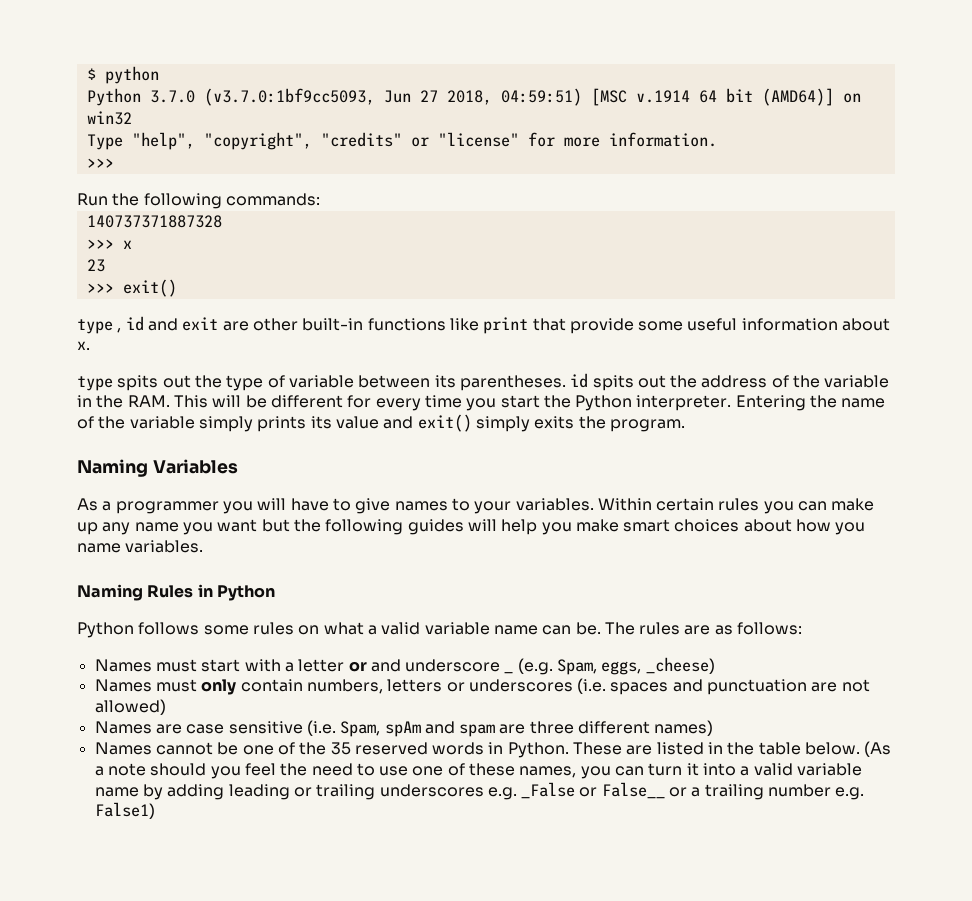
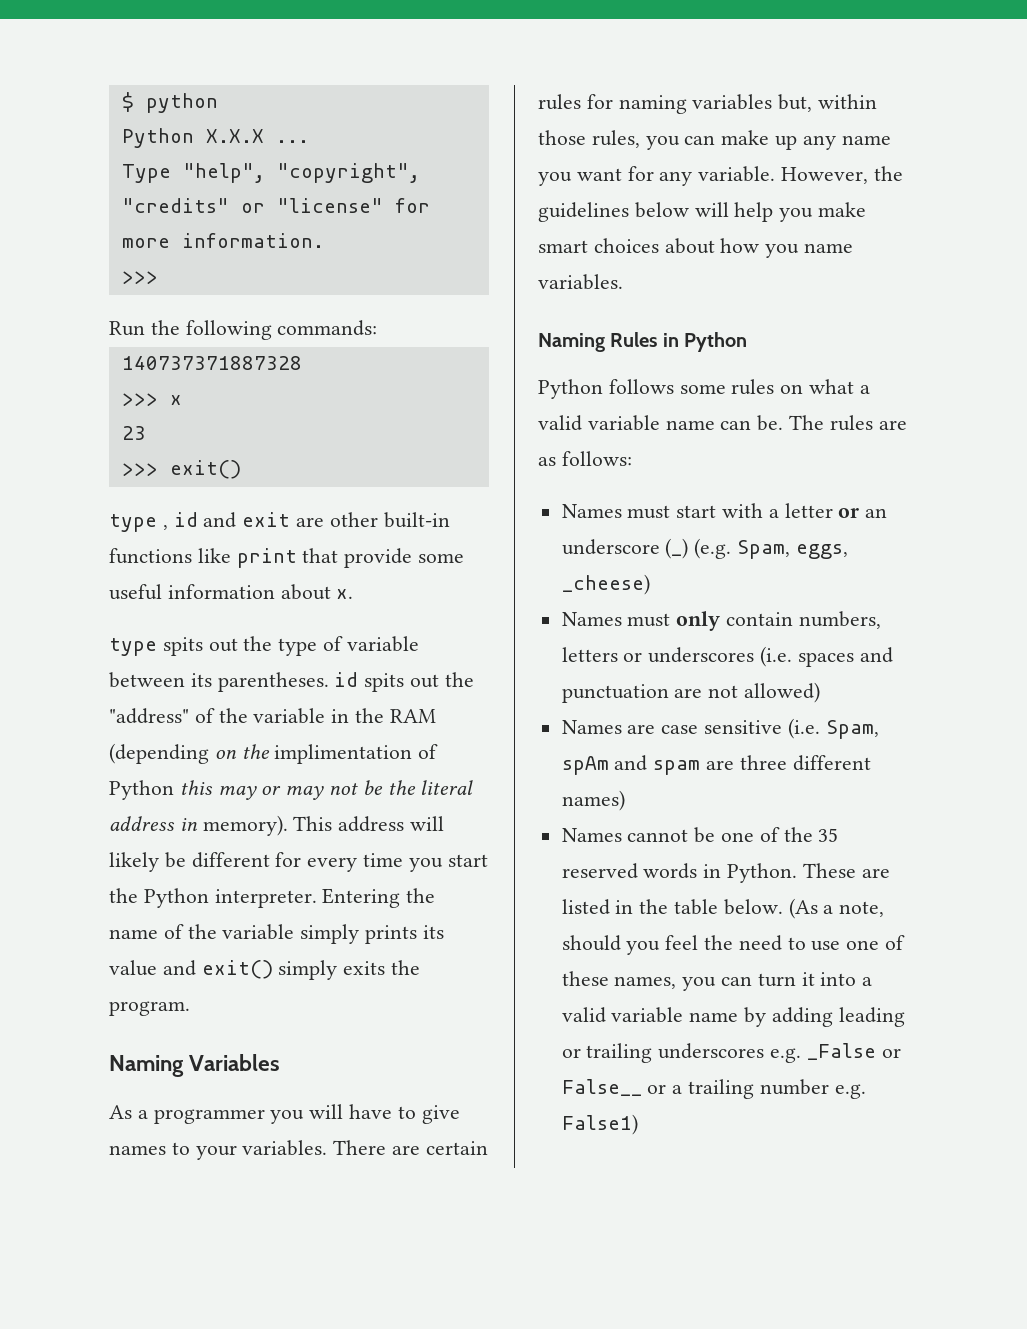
[149,88,861,106] [86,111,132,125] 3.7.0 (v3.7.0:1bf9cc5093, Jun 27 2018, 04:59:51) [MSC v.1914 64 bit (AMD64)] on win32 -> [205,129,309,143] X.X.X ...
[701,375,768,388] address -> [109,708,189,724] "address"
[127,395,242,408] RAM. This will -> [389,709,436,723] [109,743,439,764] [109,780,474,800] [109,815,445,836] [109,852,159,872] RAM (depending on the implimentation of Python this may or may not be the literal address in memory). This address will likely
[597,498,760,511] Within certain rules -> [333,1140,488,1155] [538,94,878,114] [538,130,640,148] There are certain rules for naming variables but, within those rules,
[261,519,464,535] but the following guides -> [627,166,903,186] [538,202,689,222] for any variable. However, the guidelines below
[370,659,514,674] and underscore _ -> [865,508,888,518] [561,538,689,559] an underscore (_)
[107,763,146,776] note -> [839,901,885,917] note,

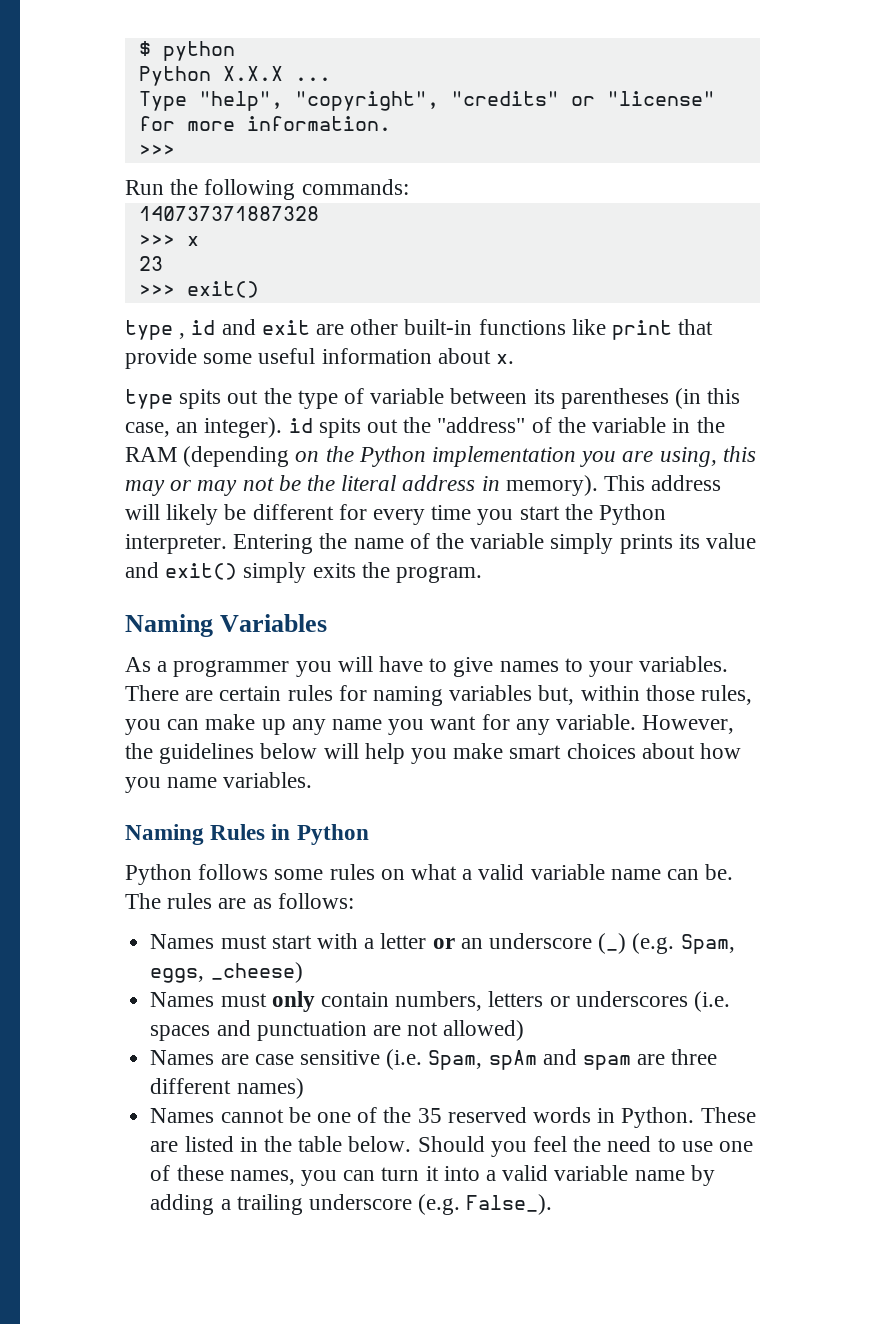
[217,672,329,692] parentheses. -> [560,388,741,409] [125,417,283,438] parentheses (in this case, an integer).
[274,744,439,764] [109,780,174,800] implimentation of Python -> [358,446,717,467] Python implementation you are using,
[788,898,885,919] [561,935,621,951] (As a note, should -> [417,1136,485,1152] Should
[838,1007,905,1027] [561,1043,901,1063] [561,1079,866,1099] [561,1114,638,1135] leading or trailing underscores e.g. _False or False__ or a trailing number e.g. False1) -> [220,1194,553,1215] a trailing underscore (e.g. False_).

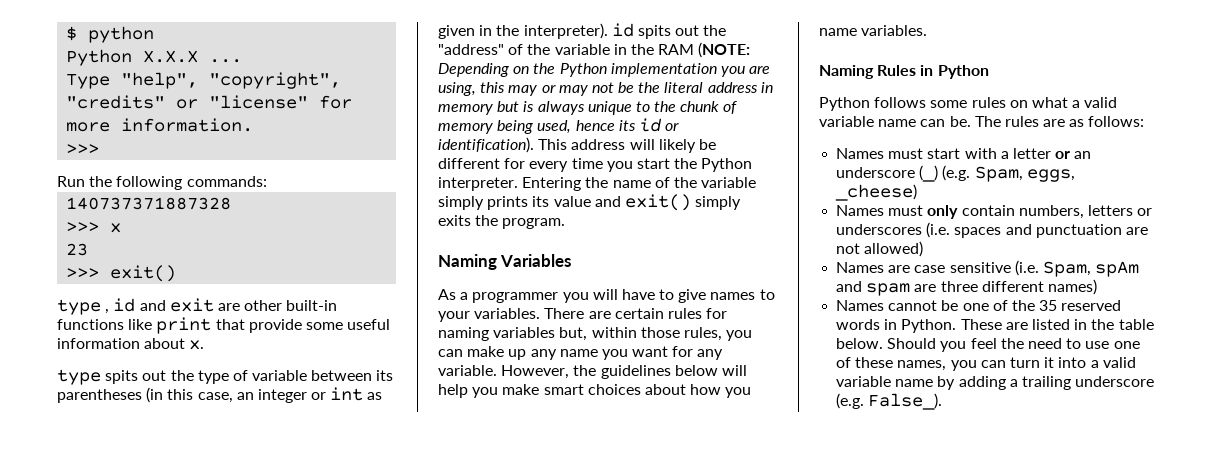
[204,417,283,438] integer). -> [257,387,383,403] [438,23,608,39] integer or int as given in the interpreter).
[183,446,290,467] (depending -> [698,42,751,58] [438,63,509,77] (NOTE: Depending
[505,475,598,496] memory). -> [438,101,738,115] [438,118,680,134] [438,137,534,153] memory but is always unique to the chunk of memory being used, hence its id or identification).

